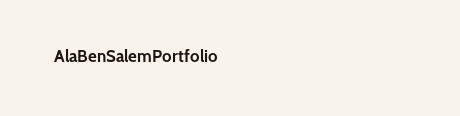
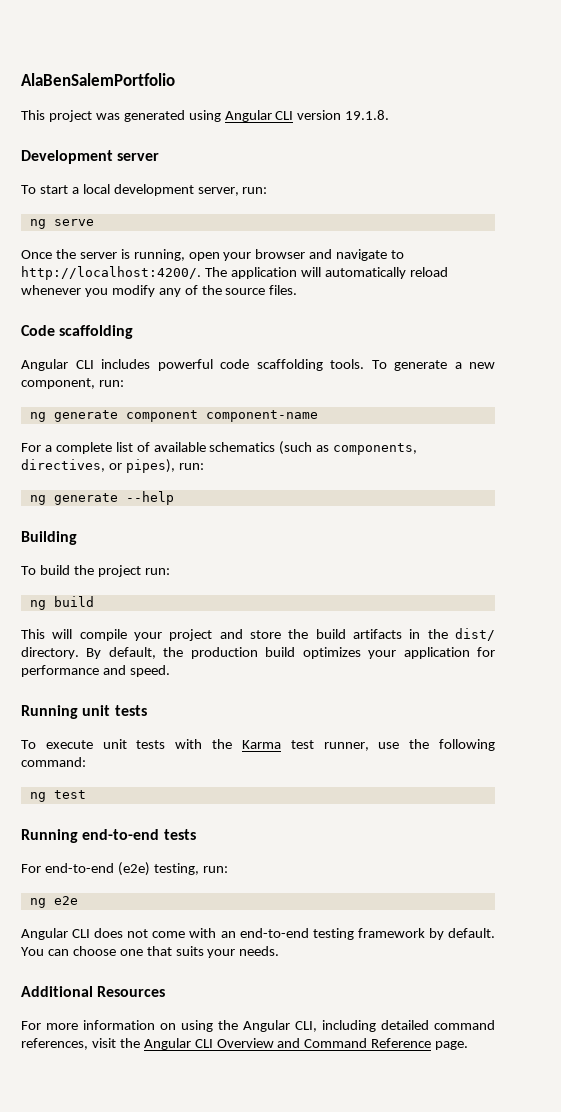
(218, 55) none -> [21,110,390,122] [21,150,160,164] [21,184,268,196] [29,219,94,229] [21,249,405,261] [21,266,448,280] [21,285,298,297] [21,325,134,339] [21,359,495,371] [21,378,124,389] [29,410,318,422] [21,441,418,455] [21,459,204,473] [29,491,174,505] [21,531,77,545] [21,565,170,577] [29,596,94,610] [21,628,495,641] [21,647,496,659] [21,665,170,677] [21,705,147,719] [21,739,495,751] [21,757,86,767] [29,790,86,802] [21,829,196,843] [21,862,228,876] [29,896,78,908] [21,928,495,940] [21,946,280,958] [21,986,166,997] [21,1020,495,1032] [21,1038,469,1050] // This project was generated using Angular CLI version 19.1.8. // Development server // To start a local development server, run: // ng serve // Once the server is running, open your browser and navigate to http://localhost:4200/. The application will automatically reload whenever you modify any of the source files. // Code scaffolding // Angular CLI includes powerful code scaffolding tools. To generate a new component, run: // ng generate component component-name // For a complete list of available schematics (such as components, directives, or pipes), run: // ng generate --help // Building // To build the project run: // ng build // This will compile your project and store the build artifacts in the dist/ directory. By default, the production build optimizes your application for performance and speed. // Running unit tests // To execute unit tests with the Karma test runner, use the following command: // ng test // Running end-to-end tests // For end-to-end (e2e) testing, run: // ng e2e // Angular CLI does not come with an end-to-end testing framework by default. You can choose one that suits your needs. // Additional Resources // For more information on using the Angular CLI, including detailed command references, visit the Angular CLI Overview and Command Reference page.

